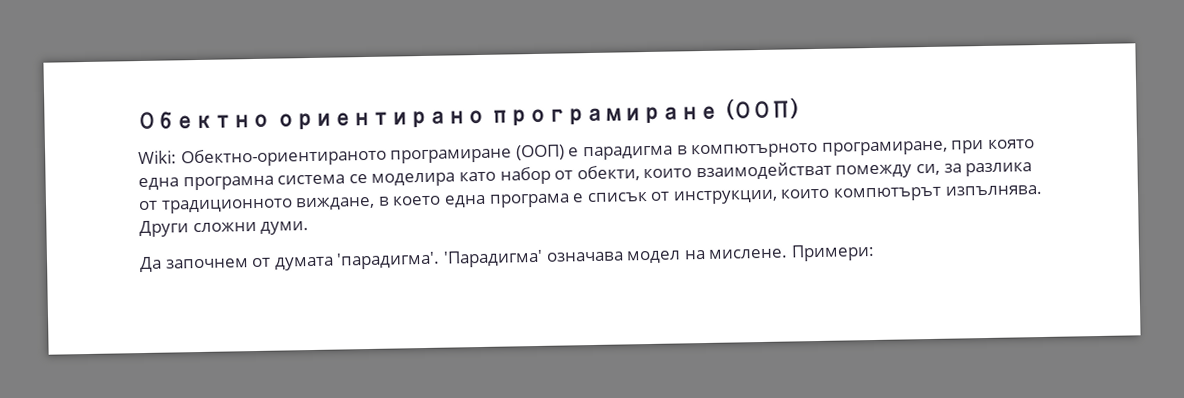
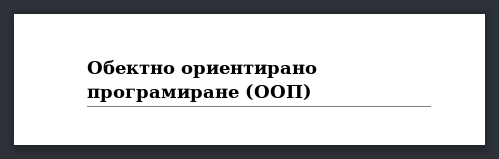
[138,139,1035,168] [138,161,1033,191] [138,184,1042,214] [139,220,310,238] [139,243,875,273] // Wiki: Обектно-ориентираното програмиране (ООП) е парадигма в компютърното програмиране, при която една програмна система се моделира като набор от обекти, които взаимодействат помежду си, за разлика от традиционното виждане, в което една програма е списък от инструкции, които компютърът изпълнява. Други сложни думи. // Да започнем от думата 'парадигма'. 'Парадигма' означава модел на мислене. Примери: -> (312, 92) none

